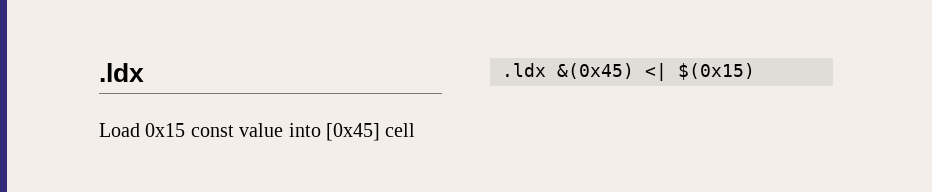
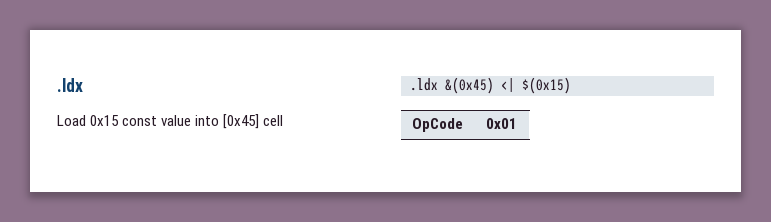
(755, 71) none -> [412,118,464,132] [486,118,518,129] // OpCode | 0x01

